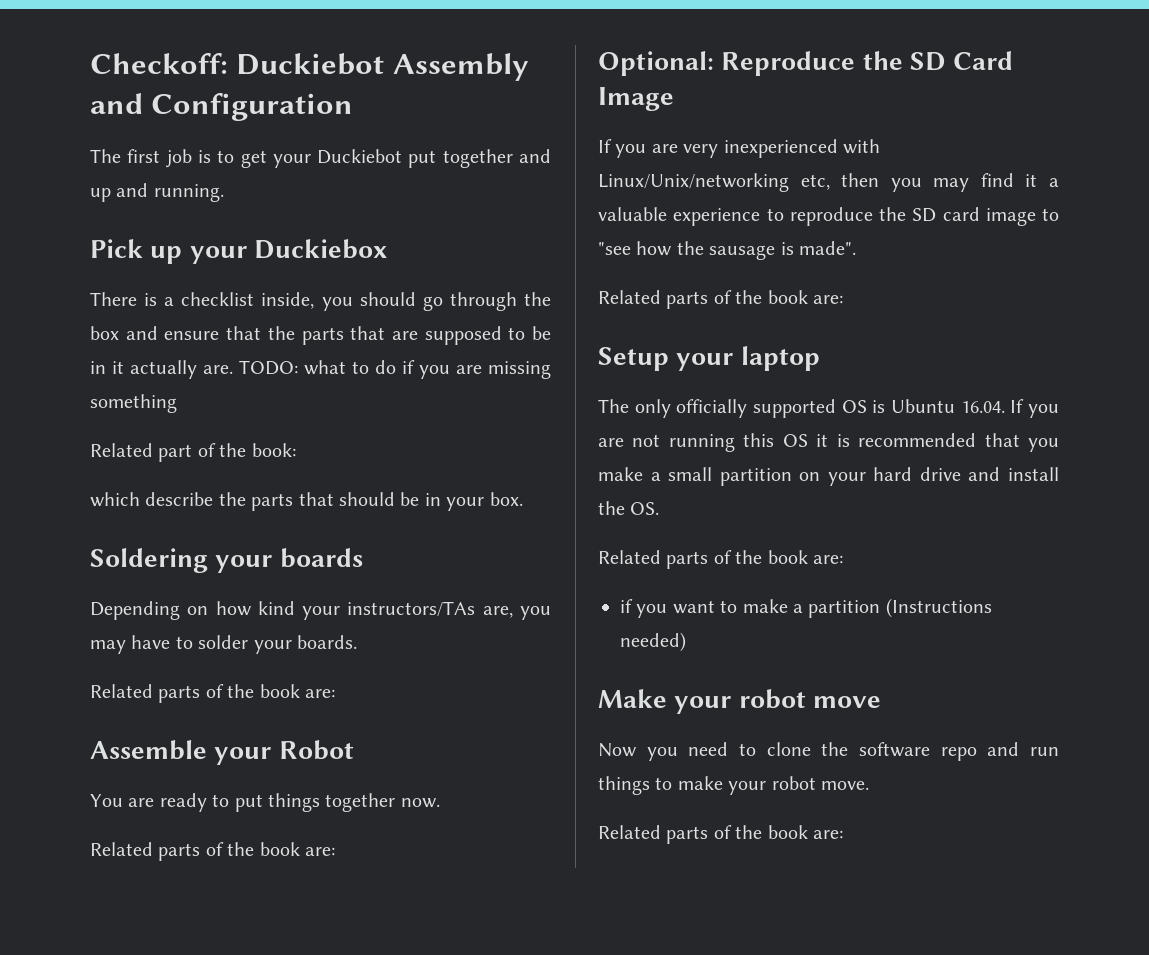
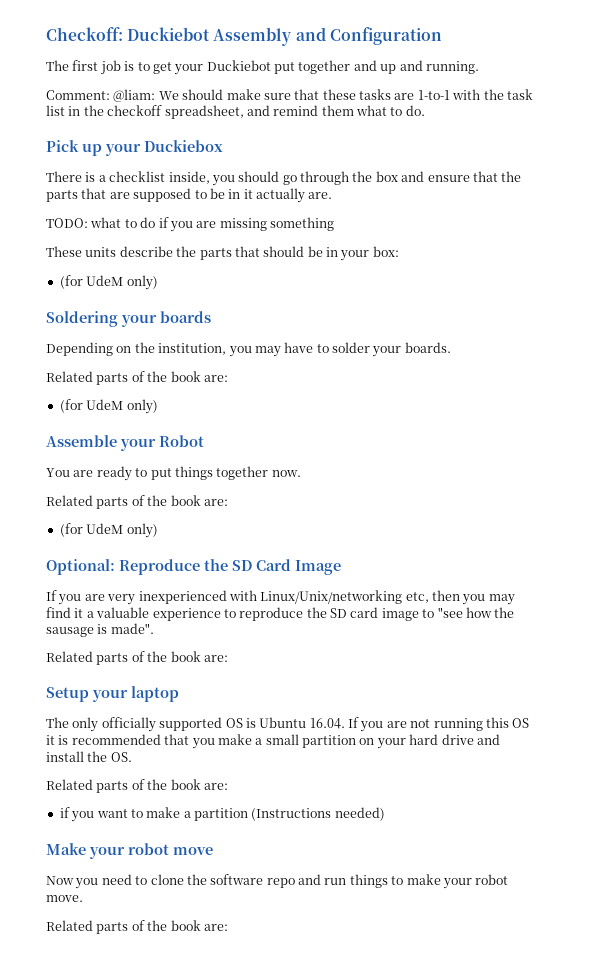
(224, 193) none -> [46,89,533,102] [46,105,425,119] // Comment: @liam: We should make sure that these tasks are 1-to-1 with the task list in the checkoff spreadsheet, and remind them what to do.
(233, 369) none -> (333, 195) //
[90,443,296,462] [90,492,140,507] Related part of the book: // which -> [46,246,117,257] These units
[489,492,523,506] box. -> [372,246,399,257] [59,275,158,290] box: // (for UdeM only)
[215,601,513,620] how kind your instructors/TAs are, -> [134,342,227,355] the institution,
(335, 693) none -> [59,399,158,414] // (for UdeM only)
(335, 851) none -> [59,523,158,538] // (for UdeM only)

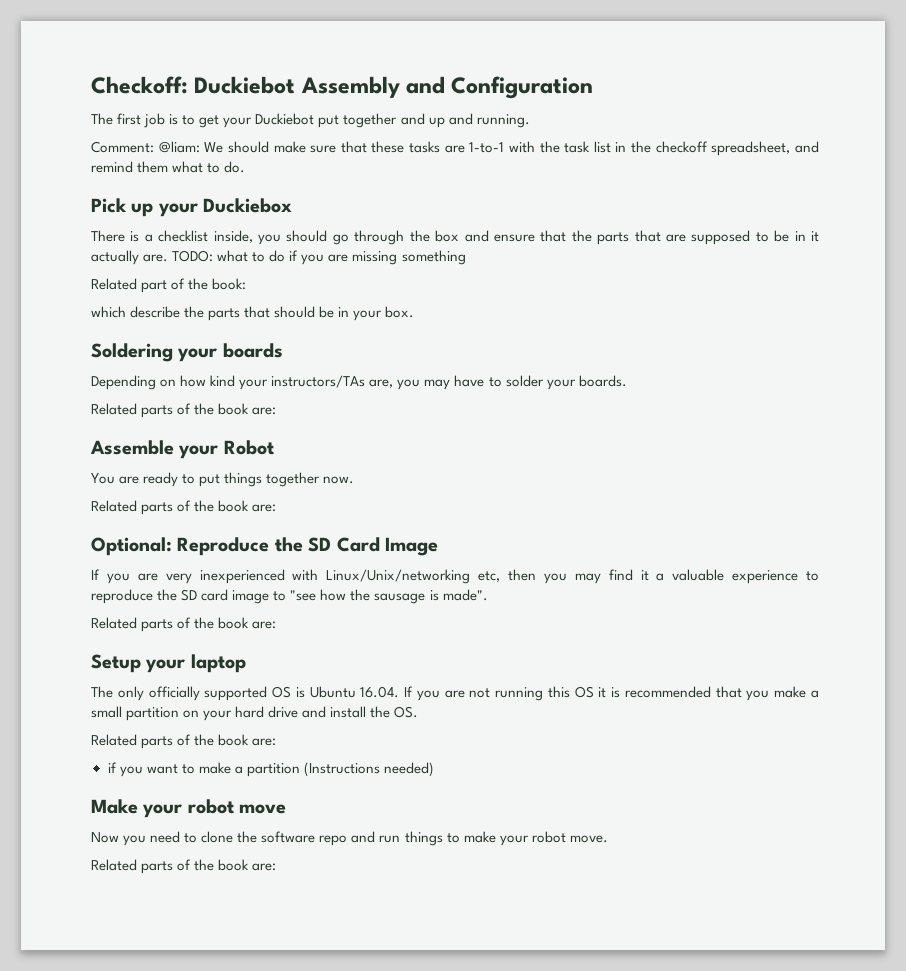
(333, 195) // -> (169, 258) none
[46,246,117,257] These units -> [91,278,247,293] [91,306,126,318] Related part of the book: // which
[372,246,399,257] [59,275,158,290] box: // (for UdeM only) -> [385,306,415,318] box.
[134,342,227,355] the institution, -> [180,375,394,390] how kind your instructors/TAs are,
[59,399,158,414] // (for UdeM only) -> (277, 411) none
[59,523,158,538] // (for UdeM only) -> (277, 508) none

